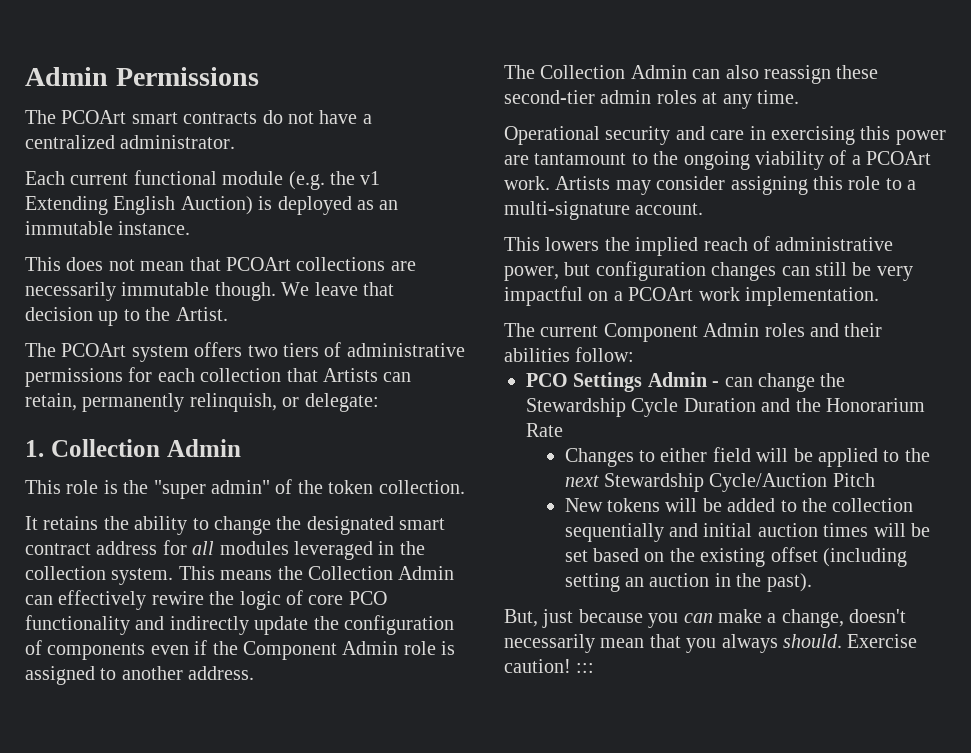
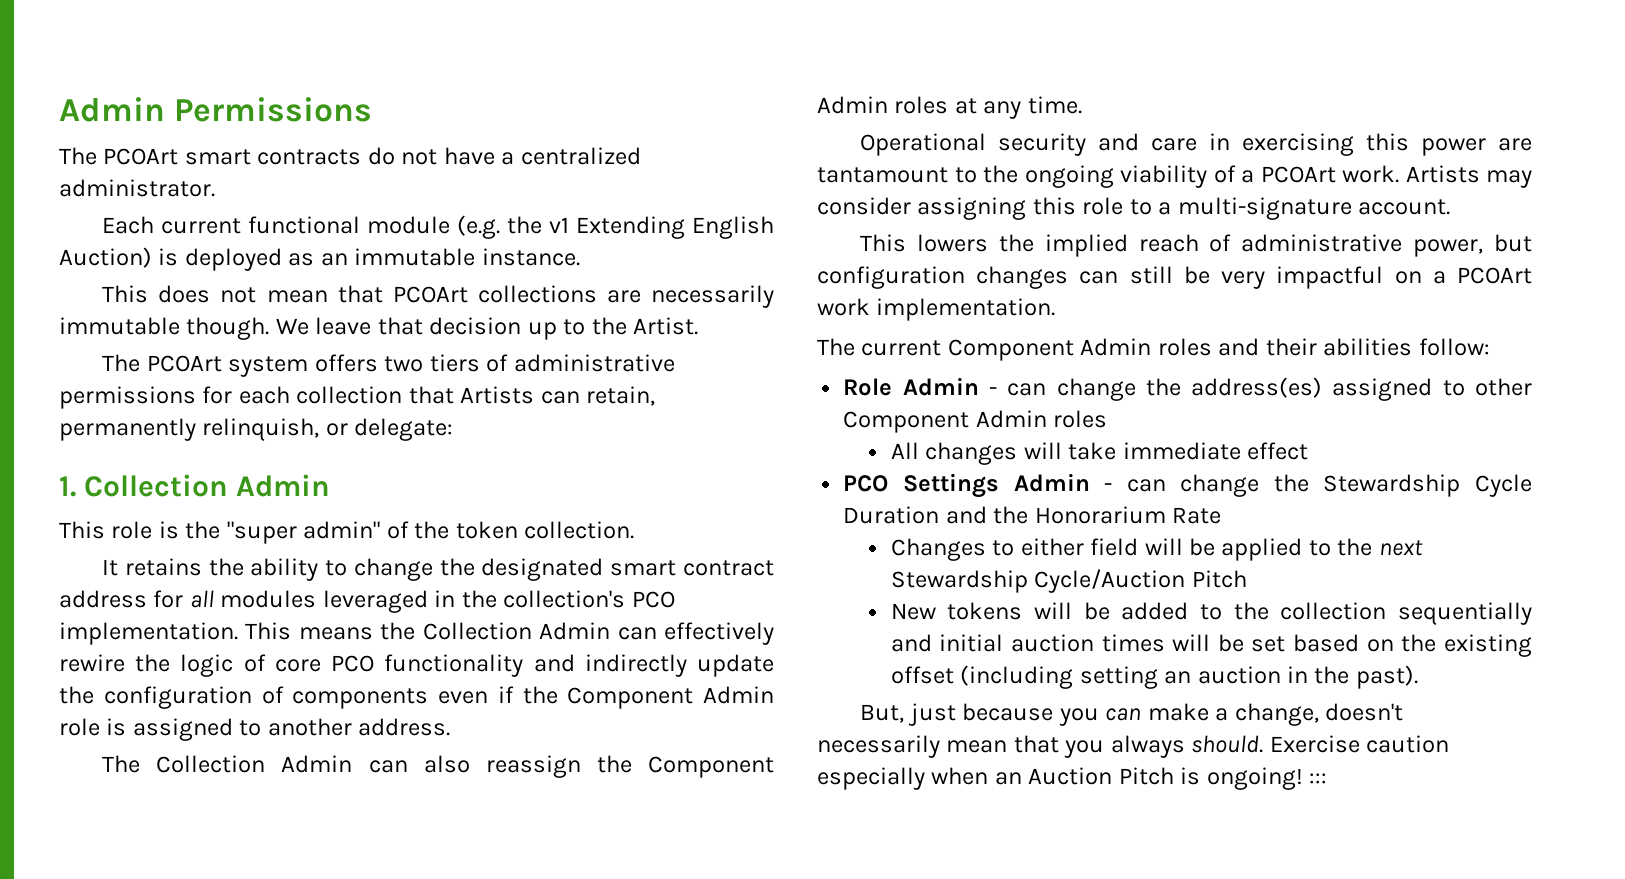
[25,566,174,585] collection system. -> [503,590,675,608] [59,622,238,645] collection's PCO implementation.
[836,65,879,79] [504,90,652,104] these second-tier admin -> [596,755,774,778] [817,96,888,114] the Component Admin
(635, 354) none -> [843,377,1532,401] [843,410,1108,433] [890,442,1308,465] // Role Admin - can change the address(es) assigned to other Component Admin roles // All changes will take immediate effect
[504,659,571,673] caution! -> [1366,735,1450,753] [817,767,1303,790] caution especially when an Auction Pitch is ongoing!

